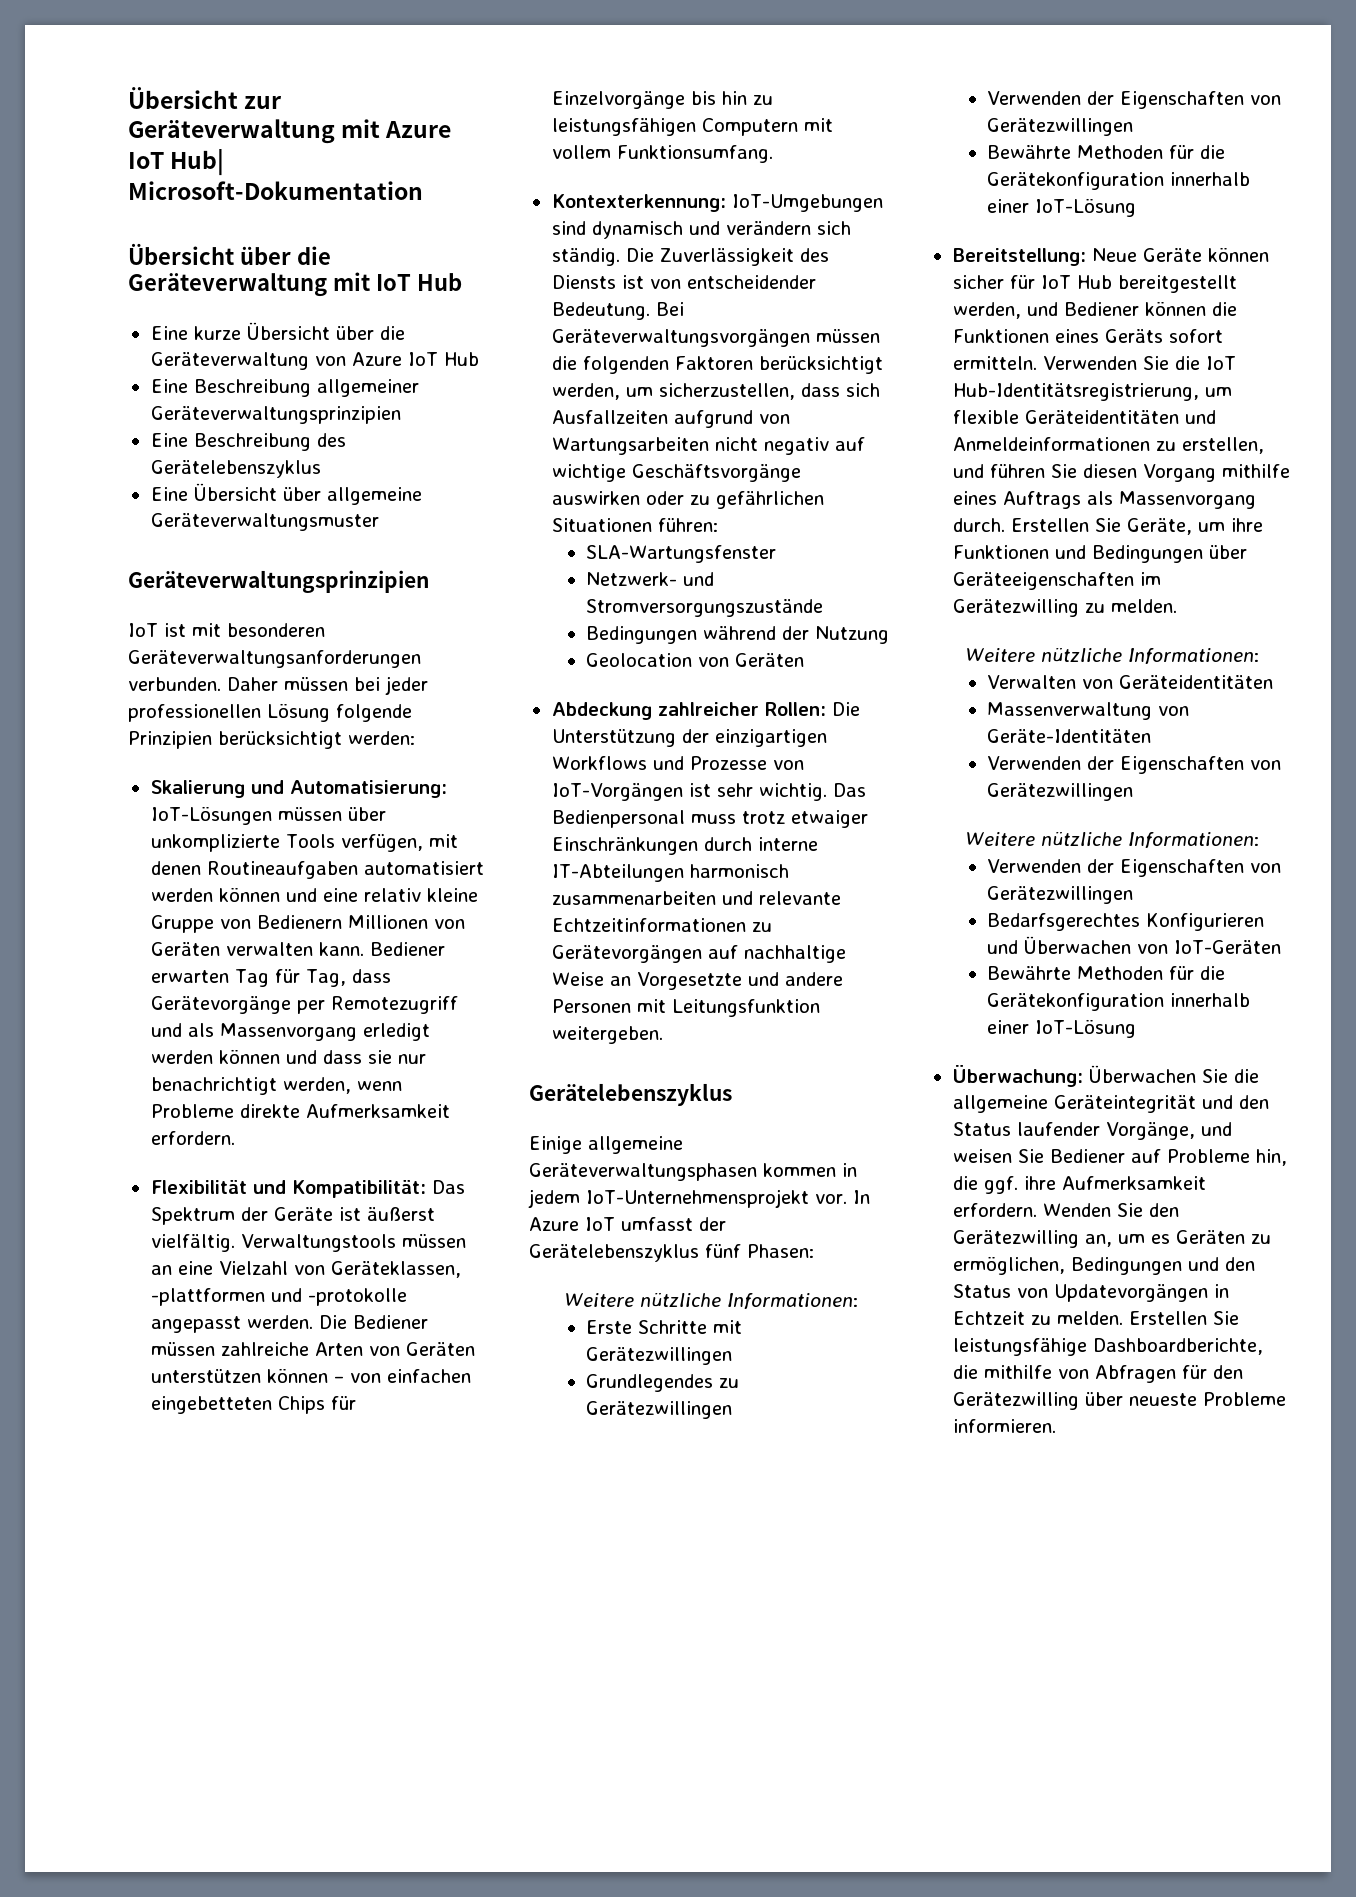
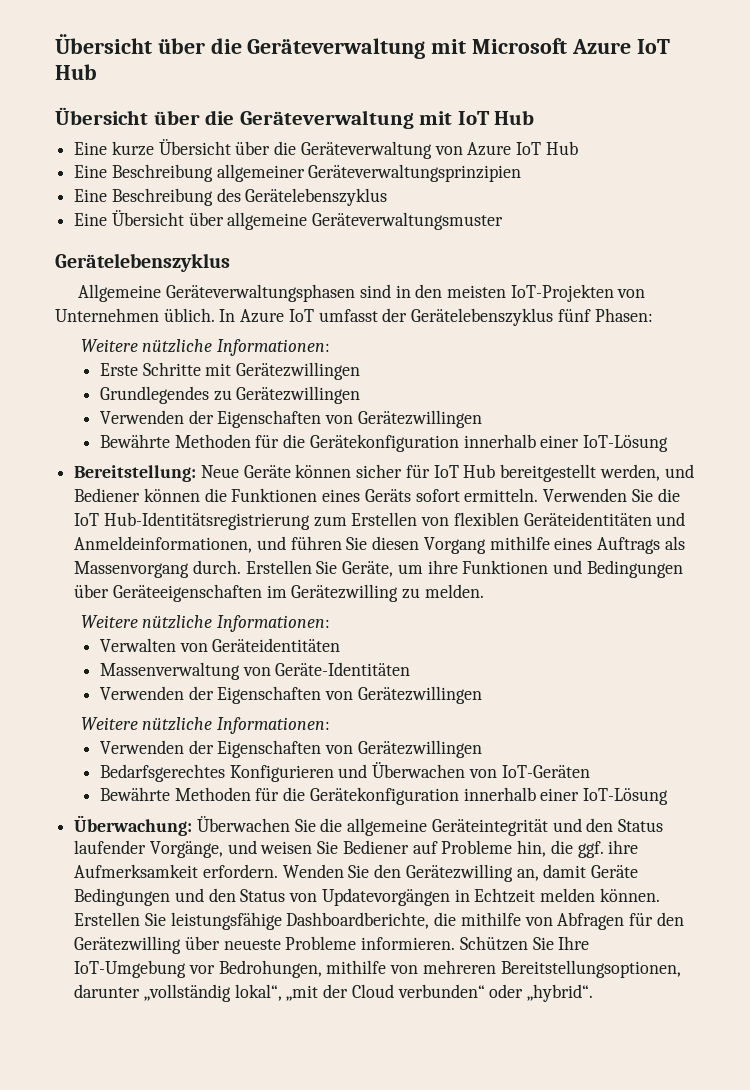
[128,87,283,109] [128,119,452,144] [128,149,225,176] [128,181,423,200] Übersicht zur Geräteverwaltung mit Azure IoT Hub| Microsoft-Dokumentation -> [55,34,670,59] [55,64,97,80] Übersicht über die Geräteverwaltung mit Microsoft Azure IoT Hub
[128,570,429,593] [128,623,325,637] [128,650,421,668] [128,676,428,695] [128,703,412,722] [128,731,415,749] [150,780,447,798] [150,806,386,825] [150,834,458,852] [150,861,484,879] [150,887,478,902] [150,915,465,933] [150,942,445,956] [150,969,391,987] [150,996,458,1014] [150,1023,430,1041] [150,1049,426,1064] [150,1077,402,1095] [150,1104,450,1118] [150,1131,235,1145] [150,1180,465,1198] [150,1207,435,1225] [150,1234,466,1252] [150,1261,461,1278] [150,1288,407,1306] [150,1315,428,1333] [150,1342,475,1356] [150,1368,471,1383] [150,1396,356,1414] [551,91,773,109] [551,118,833,136] [551,145,773,163] [551,194,883,212] [551,221,851,239] [551,248,829,266] [551,275,816,289] [551,302,684,320] [551,329,880,347] [551,356,883,374] [551,383,880,400] [551,410,790,428] [551,437,865,455] [551,464,801,482] [551,491,824,509] [551,518,718,532] [586,545,777,563] [586,572,715,586] [586,599,824,617] [586,626,890,644] [586,653,805,667] [551,702,860,720] [551,729,827,747] [551,756,804,770] [551,783,866,801] [551,810,868,828] [551,837,818,855] [551,864,789,882] [551,891,841,905] [551,918,772,932] [551,945,846,963] [551,972,843,990] [551,999,820,1017] [551,1026,663,1044] [529,1083,732,1106] [529,1136,683,1154] [529,1163,857,1181] [528,1189,847,1208] Geräteverwaltungsprinzipien // IoT ist mit besonderen Geräteverwaltungsanforderungen verbunden. Daher müssen bei jeder professionellen Lösung folgende Prinzipien berücksichtigt werden: // Skalierung und Automatisierung: IoT-Lösungen müssen über unkomplizierte Tools verfügen, mit denen Routineaufgaben automatisiert werden können und eine relativ kleine Gruppe von Bedienern Millionen von Geräten verwalten kann. Bediener erwarten Tag für Tag, dass Gerätevorgänge per Remotezugriff und als Massenvorgang erledigt werden können und dass sie nur benachrichtigt werden, wenn Probleme direkte Aufmerksamkeit erfordern. // Flexibilität und Kompatibilität: Das Spektrum der Geräte ist äußerst vielfältig. Verwaltungstools müssen an eine Vielzahl von Geräteklassen, -plattformen und -protokolle angepasst werden. Die Bediener müssen zahlreiche Arten von Geräten unterstützen können – von einfachen eingebetteten Chips für Einzelvorgänge bis hin zu leistungsfähigen Computern mit vollem Funktionsumfang. // Kontexterkennung: IoT-Umgebungen sind dynamisch und verändern sich ständig. Die Zuverlässigkeit des Diensts ist von entscheidender Bedeutung. Bei Geräteverwaltungsvorgängen müssen die folgenden Faktoren berücksichtigt werden, um sicherzustellen, dass sich Ausfallzeiten aufgrund von Wartungsarbeiten nicht negativ auf wichtige Geschäftsvorgänge auswirken oder zu gefährlichen Situationen führen: // SLA-Wartungsfenster // Netzwerk- und Stromversorgungszustände // Bedingungen während der Nutzung // Geolocation von Geräten // Abdeckung zahlreicher Rollen: Die Unterstützung der einzigartigen Workflows und Prozesse von IoT-Vorgängen ist sehr wichtig. Das Bedienpersonal muss trotz etwaiger Einschränkungen durch interne IT-Abteilungen harmonisch zusammenarbeiten und relevante Echtzeitinformationen zu Gerätevorgängen auf nachhaltige Weise an Vorgesetzte und andere Personen mit Leitungsfunktion weitergeben. // Gerätelebenszyklus // Einige allgemeine Geräteverwaltungsphasen kommen in jedem IoT-Unternehmensprojekt vor. -> [55,253,230,272] [78,284,646,302] [55,308,215,322] Gerätelebenszyklus // Allgemeine Geräteverwaltungsphasen sind in den meisten IoT-Projekten von Unternehmen üblich.
[952,383,1232,401] [952,410,1216,424] [952,437,1264,454] Hub-Identitätsregistrierung, um flexible Geräteidentitäten und Anmeldeinformationen zu erstellen, -> [103,512,686,530] [74,536,253,553] Hub-Identitätsregistrierung zum Erstellen von flexiblen Geräteidentitäten und Anmeldeinformationen,
[1117,1230,1271,1244] [952,1256,1065,1275] um es Geräten zu ermöglichen, -> [543,864,639,878] damit Geräte
[1030,1311,1123,1325] zu melden. -> [540,888,660,902] melden können.
(1056, 1426) none -> [459,936,590,951] [74,960,681,978] [74,984,594,1002] Schützen Sie Ihre IoT-Umgebung vor Bedrohungen, mithilfe von mehreren Bereitstellungsoptionen, darunter „vollständig lokal“, „mit der Cloud verbunden“ oder „hybrid“.

